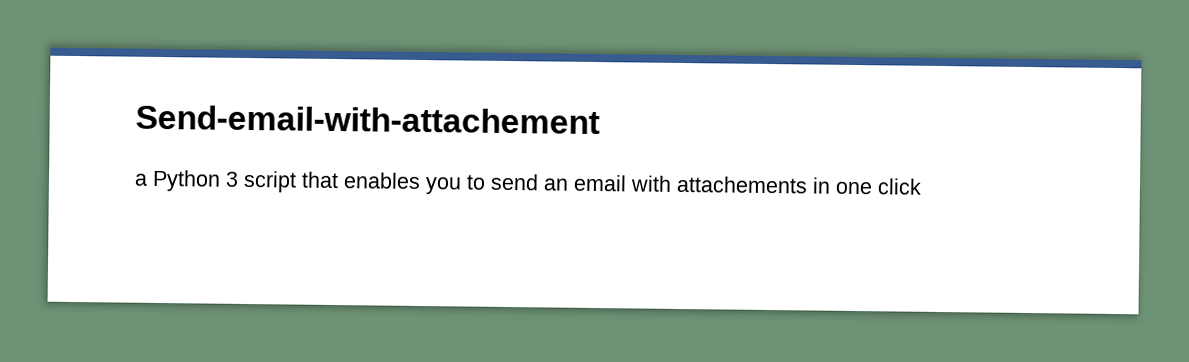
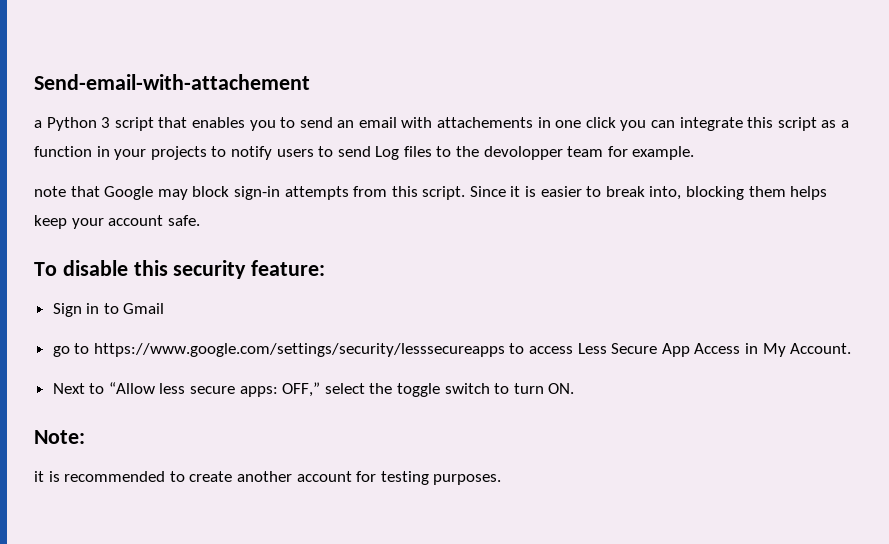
(922, 186) none -> [620,117,849,131] [34,146,695,160] [34,186,828,200] [34,215,200,229] [34,260,326,279] [52,303,165,317] [52,343,852,357] [52,382,575,397] [34,430,85,444] [34,471,502,485] you can integrate this script as a function in your projects to notify users to send Log files to the devolopper team for example. // note that Google may block sign-in attempts from this script. Since it is easier to break into, blocking them helps keep your account safe. // To disable this security feature: // Sign in to Gmail // go to https://www.google.com/settings/security/lesssecureapps to access Less Secure App Access in My Account. // Next to “Allow less secure apps: OFF,” select the toggle switch to turn ON. // Note: // it is recommended to create another account for testing purposes.

